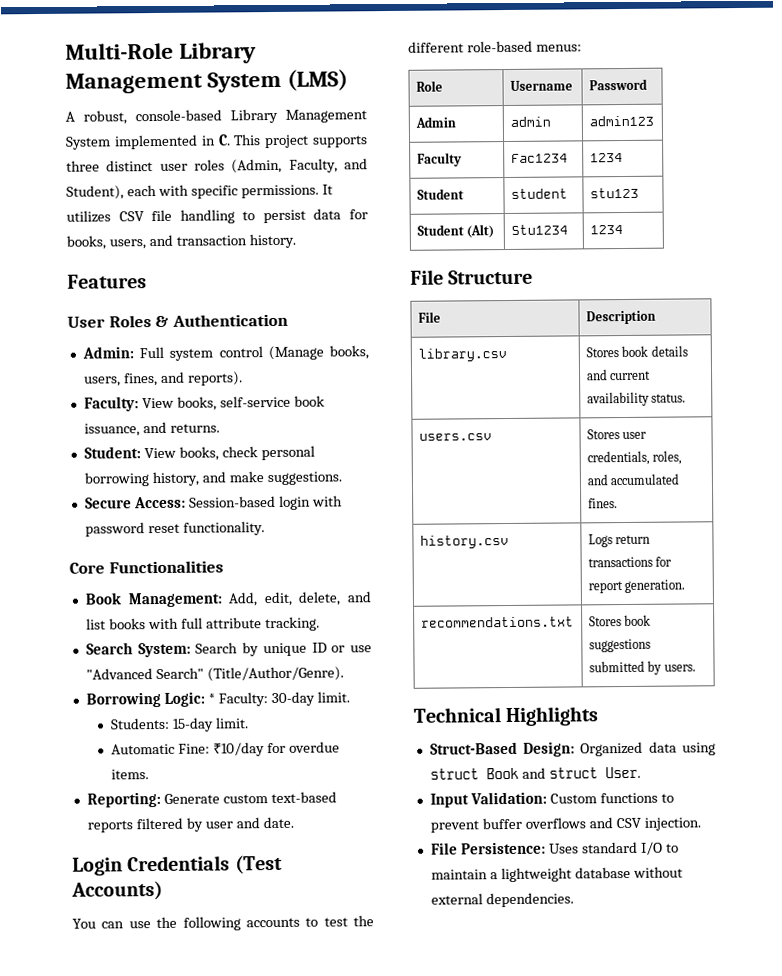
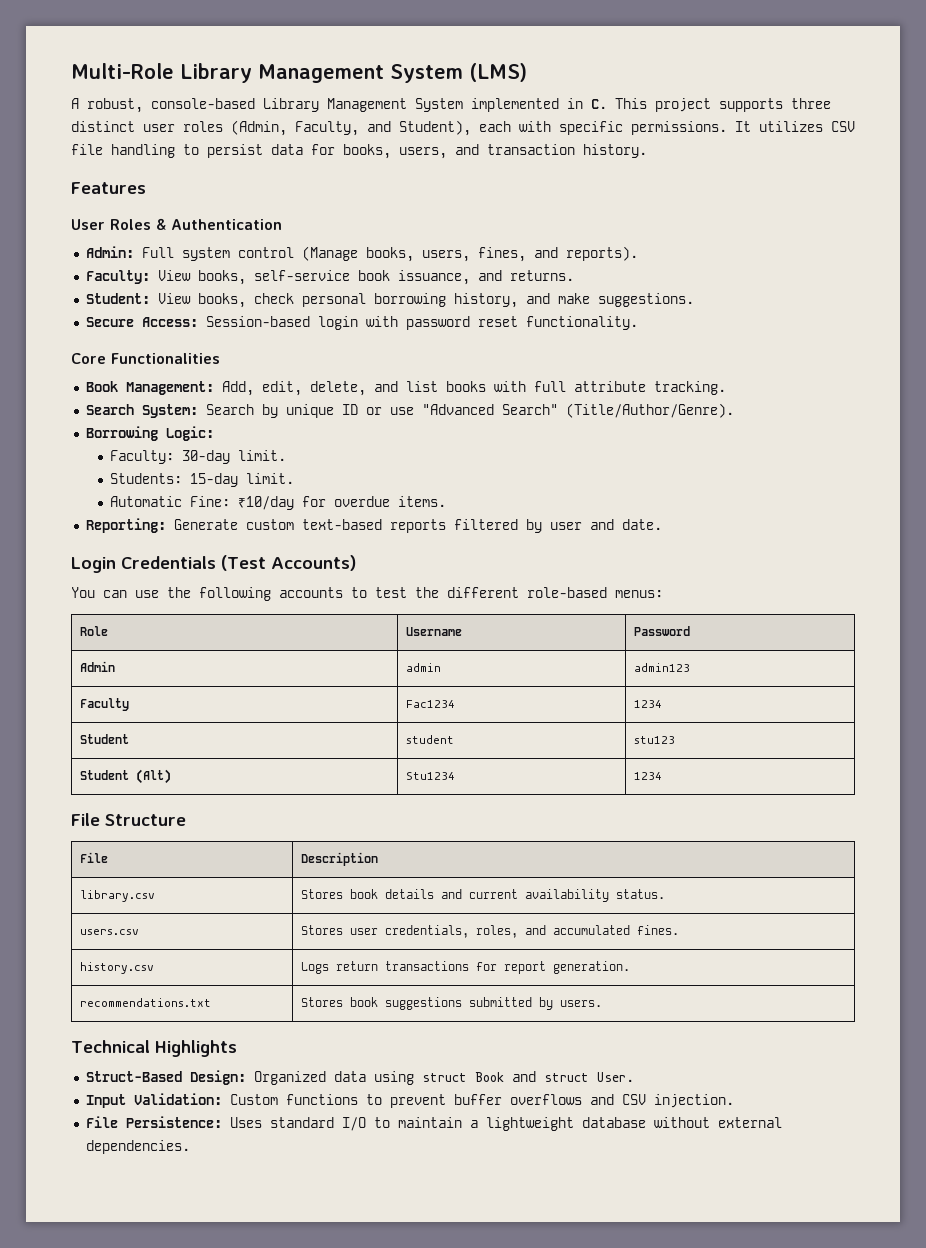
[207,693,215,704] * -> (214, 433) //

